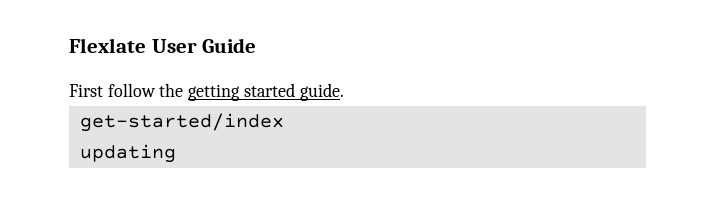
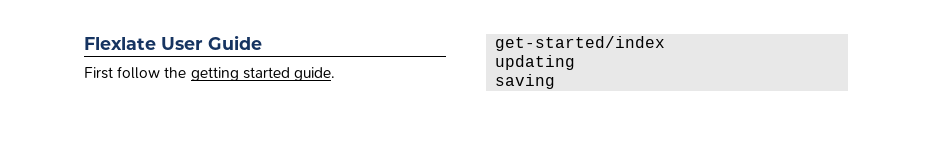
(176, 153) none -> [495,74,556,89] // saving

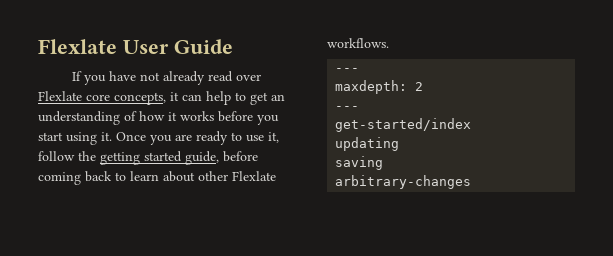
[84,66,335,81] First follow the getting started guide. -> [72,71,262,85] [38,91,285,105] [38,111,279,125] [38,131,279,145] [38,151,258,165] [38,171,276,185] [327,38,389,48] [335,68,360,72] [335,80,424,94] [335,106,360,110] If you have not already read over Flexlate core concepts, it can help to get an understanding of how it works before you start using it. Once you are ready to use it, follow the getting started guide, before coming back to learn about other Flexlate workflows. // --- // maxdepth: 2 // ---
(556, 81) none -> [335,175,472,189] // arbitrary-changes

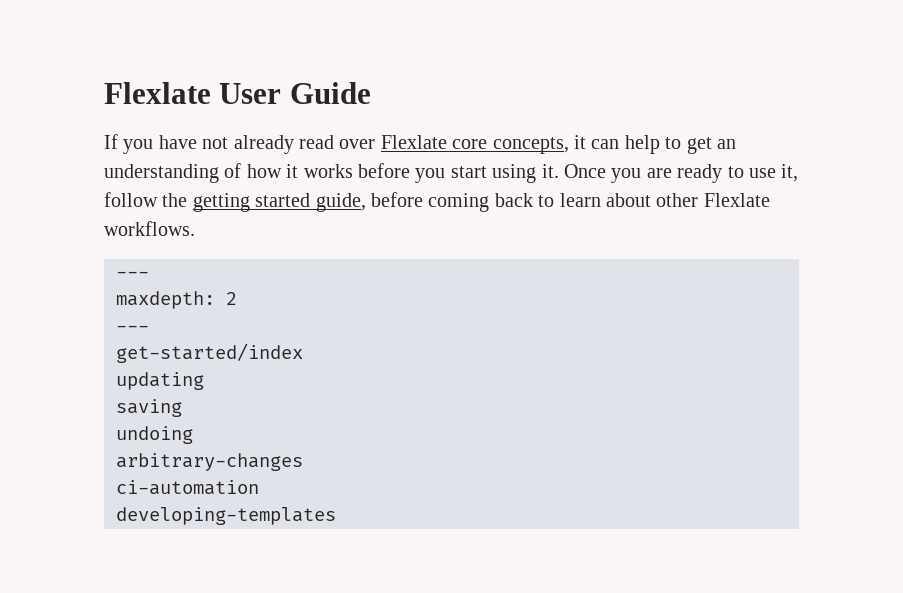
(384, 163) none -> [116,426,193,444] // undoing
(472, 182) none -> [116,480,259,495] [116,507,336,525] // ci-automation // developing-templates

